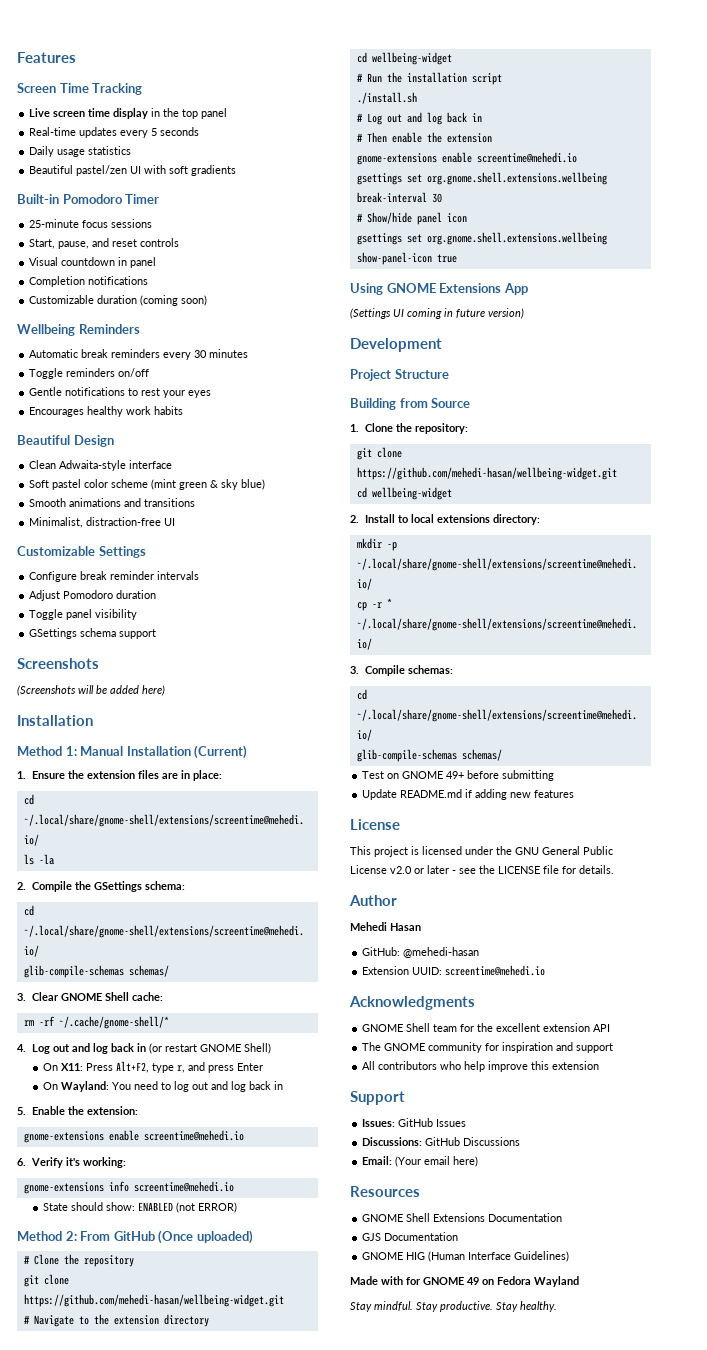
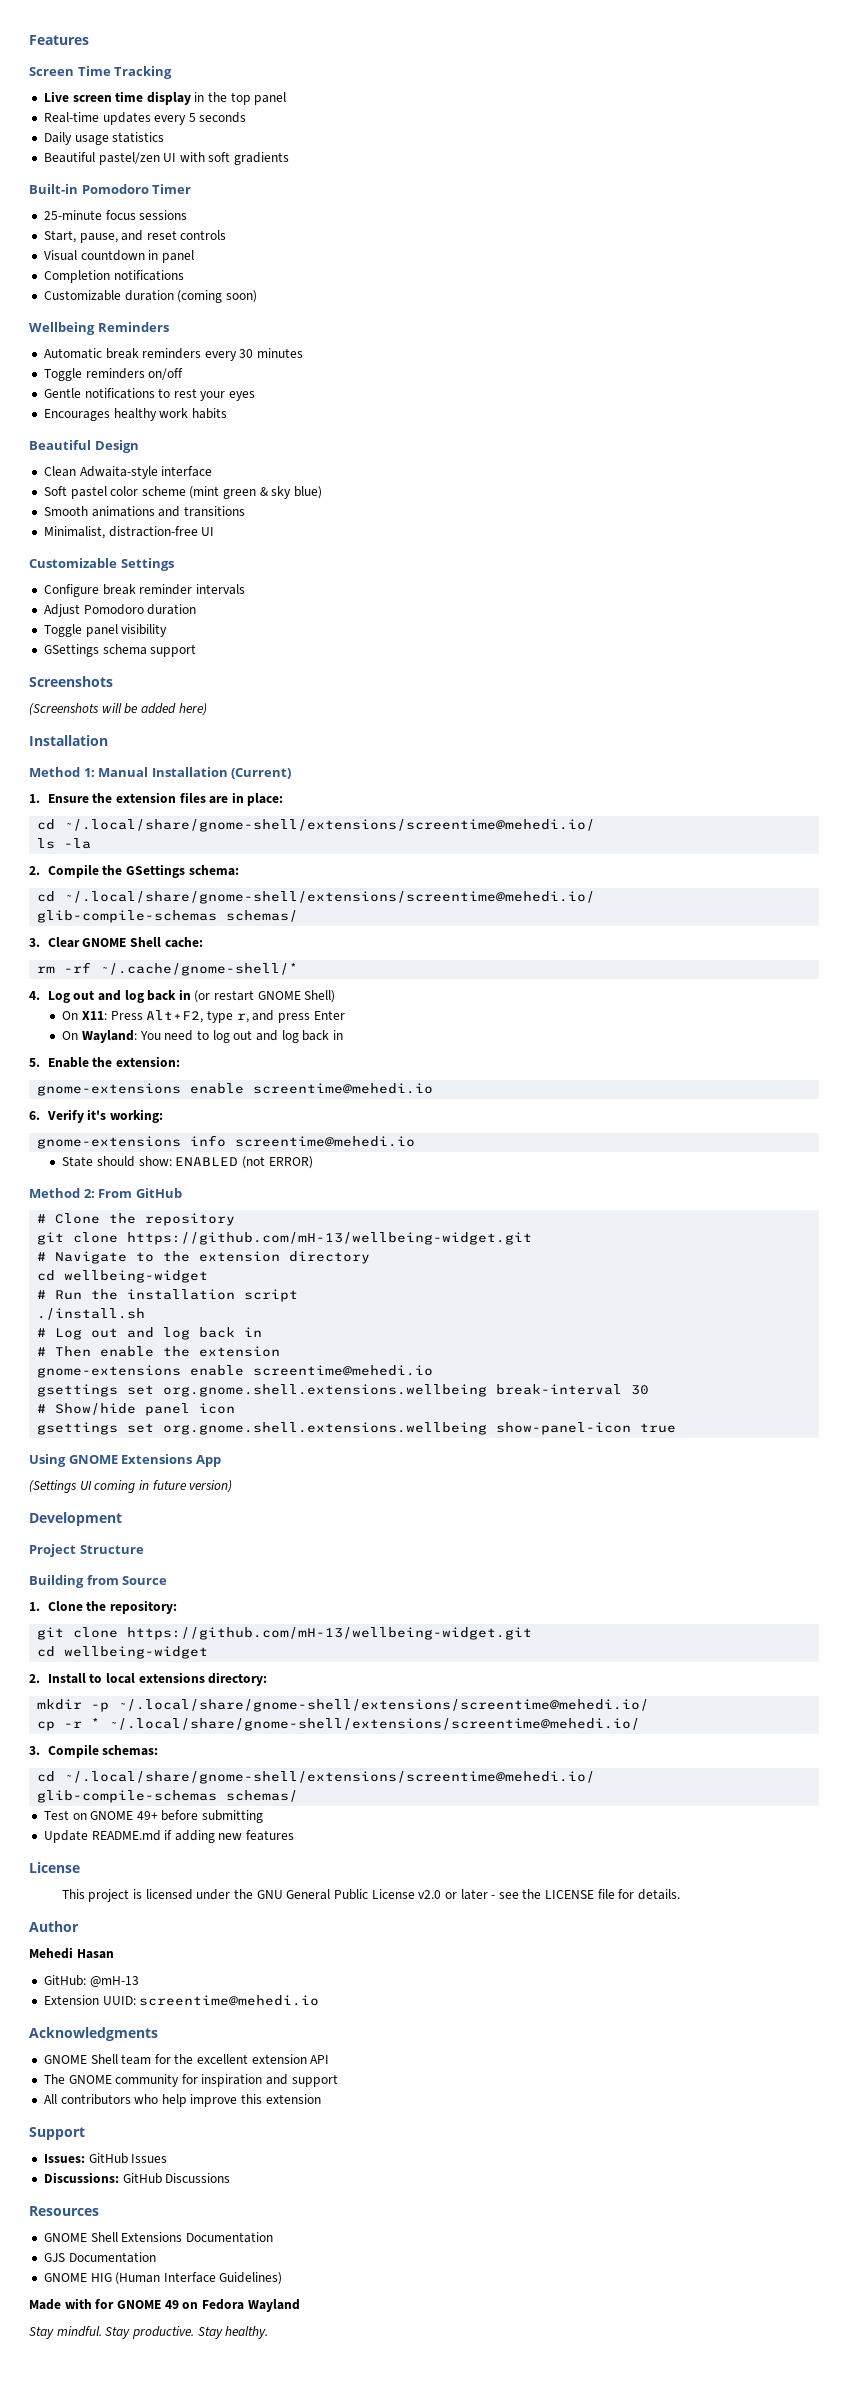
[158,1230,253,1244] (Once uploaded) -> (182, 1193) none
[23,1294,284,1307] https://github.com/mehedi-hasan/wellbeing-widget.git -> [127,1232,533,1245] https://github.com/mH-13/wellbeing-widget.git
[356,467,617,480] https://github.com/mehedi-hasan/wellbeing-widget.git -> [127,1627,533,1640] https://github.com/mH-13/wellbeing-widget.git
[403,947,480,958] @mehedi-hasan -> [89,1976,139,1987] @mH-13
[362,1156,479,1167] // Email: (Your email here) -> (231, 2178) none

